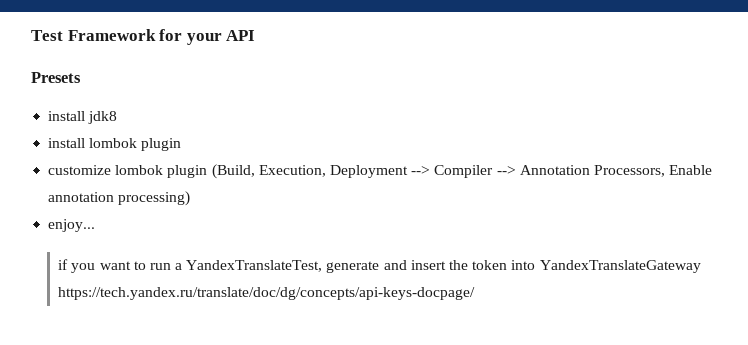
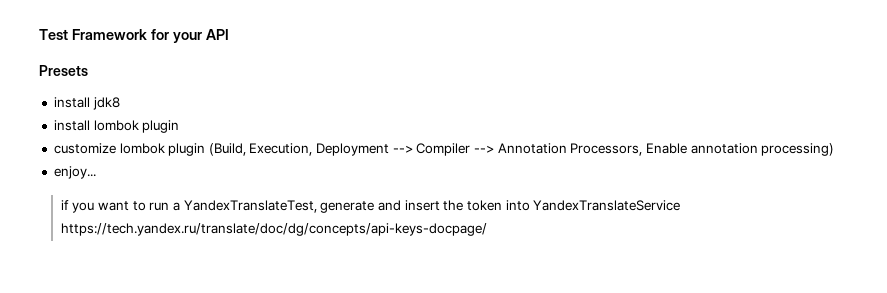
[539,260,701,273] YandexTranslateGateway -> [533,200,681,211] YandexTranslateService

